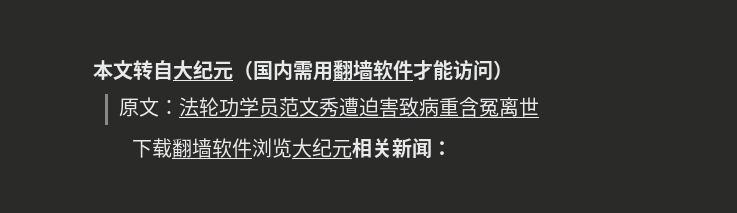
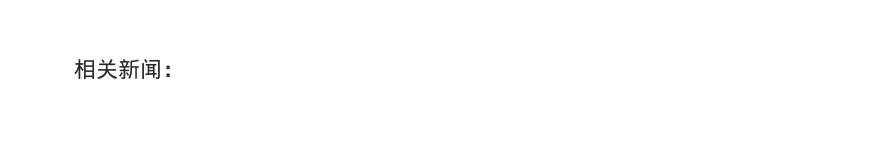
[93,60,513,81] [118,97,539,117] [131,138,352,158] 本文转自大纪元（国内需用翻墙软件才能访问） // 原文：法轮功学员范文秀遭迫害致病重含冤离世 // 下载翻墙软件浏览大纪元 -> (74, 69) none

